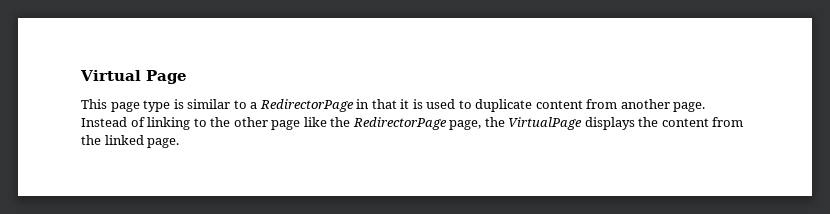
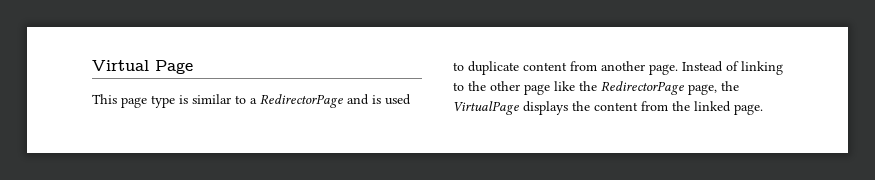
[356,99,410,109] in that it -> [347,94,369,105] and

